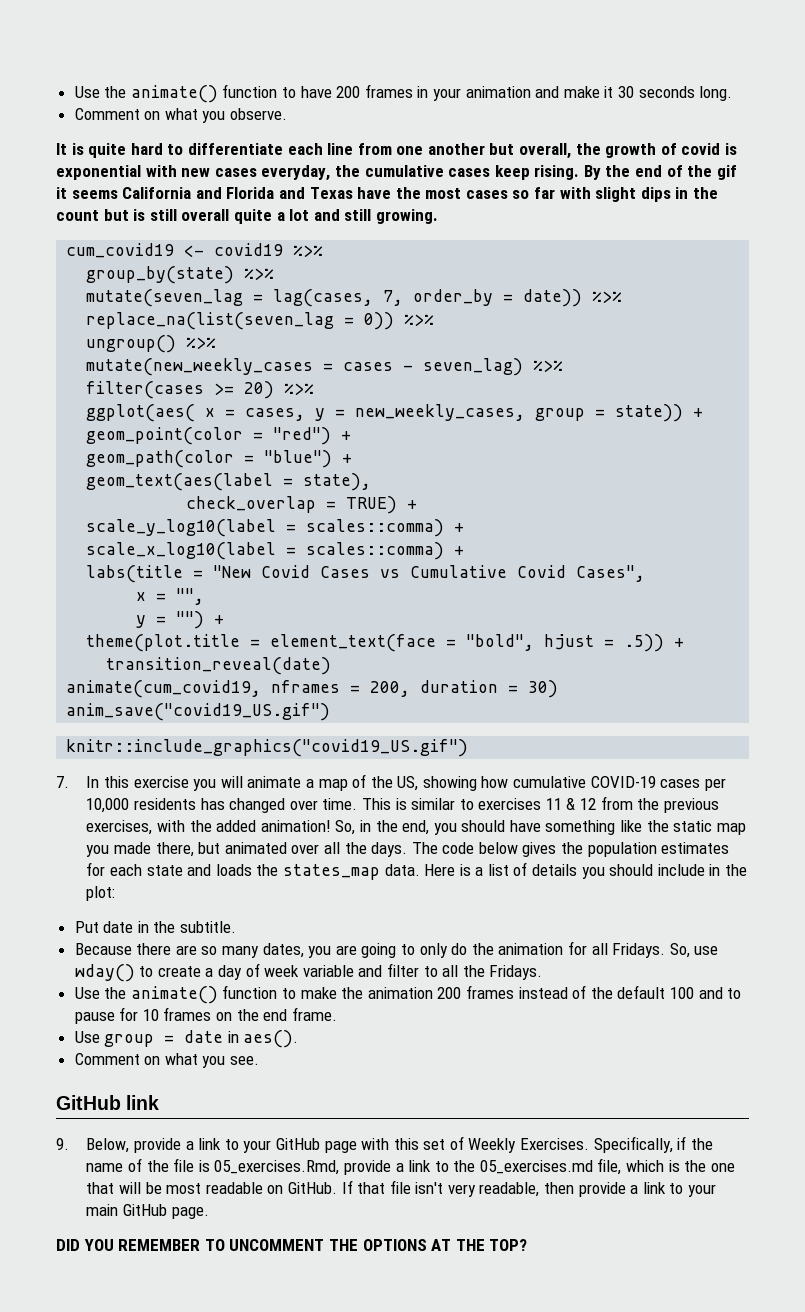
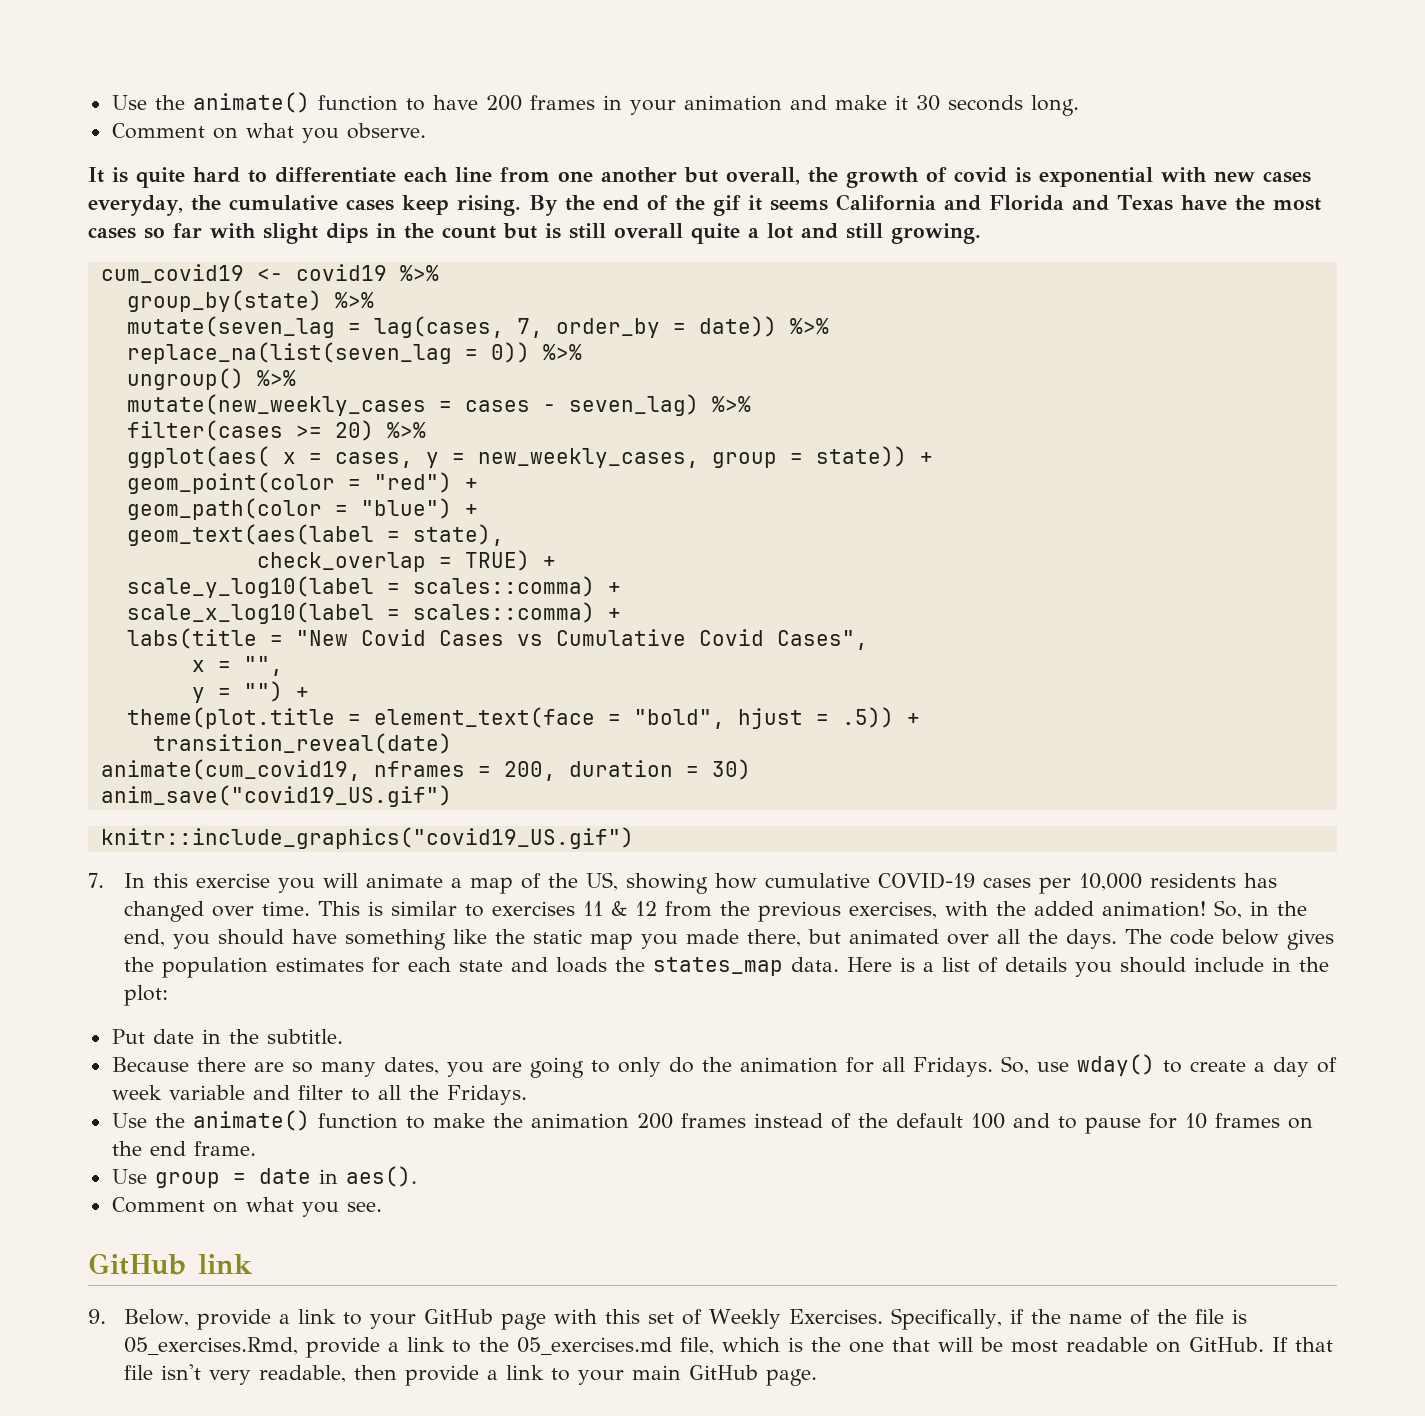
[56,1239,528,1251] // DID YOU REMEMBER TO UNCOMMENT THE OPTIONS AT THE TOP? -> (818, 1377) none

